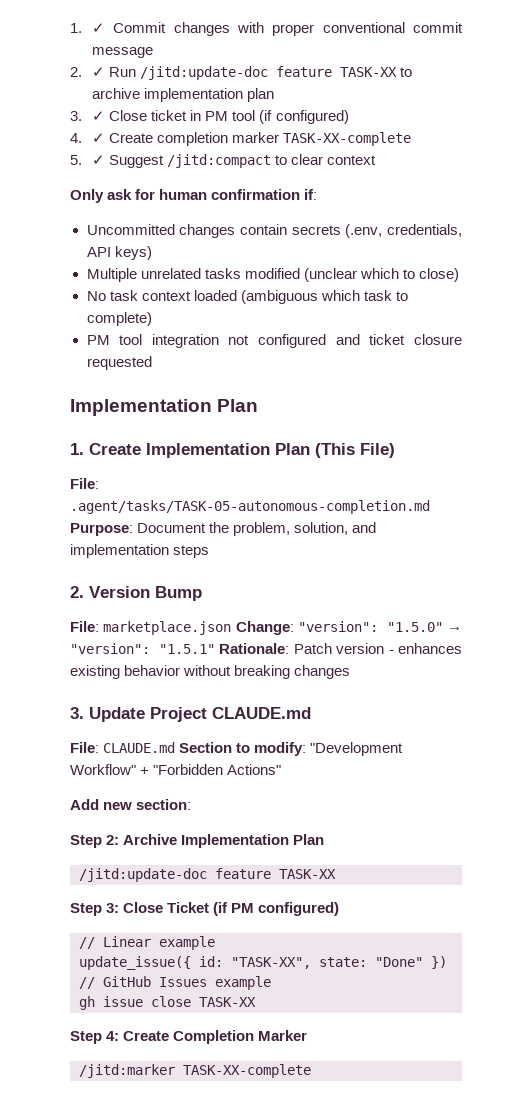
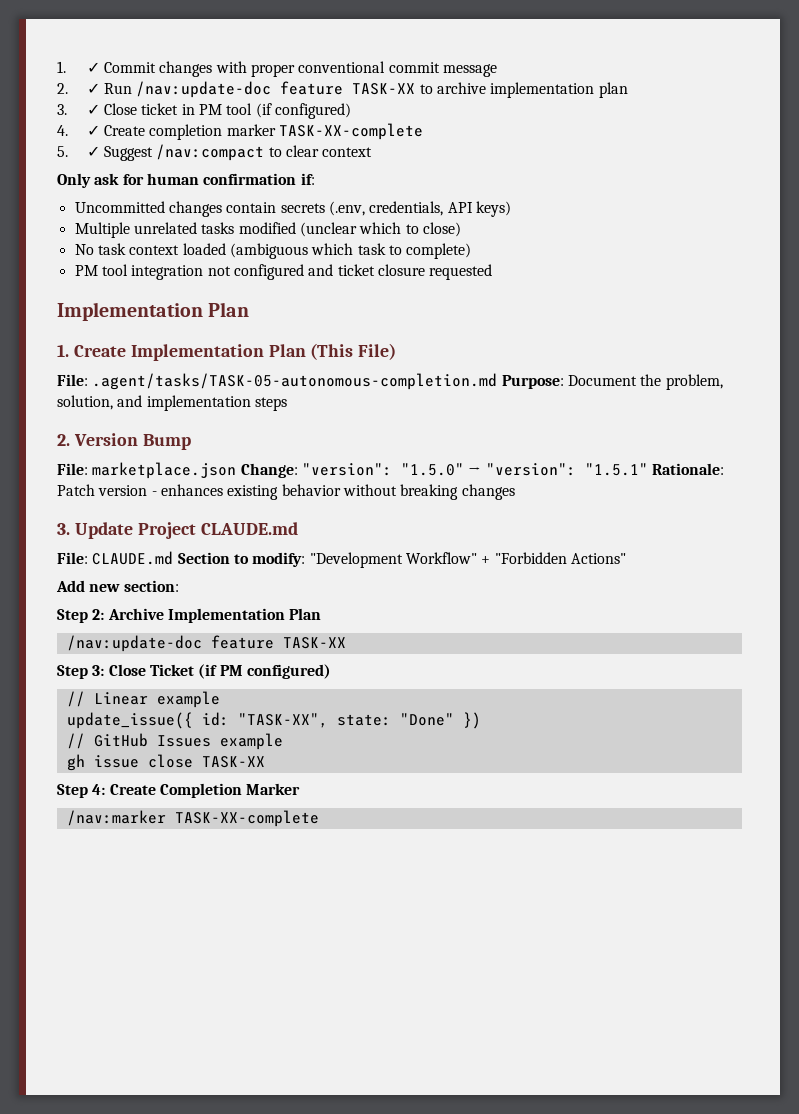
[140,66,269,80] /jitd:update-doc -> [136,81,272,98] /nav:update-doc
[167,154,272,168] /jitd:compact -> [156,144,265,161] /nav:compact
[79,868,207,882] /jitd:update-doc -> [66,635,202,652] /nav:update-doc
[79,1064,175,1078] /jitd:marker -> [66,810,166,826] /nav:marker

